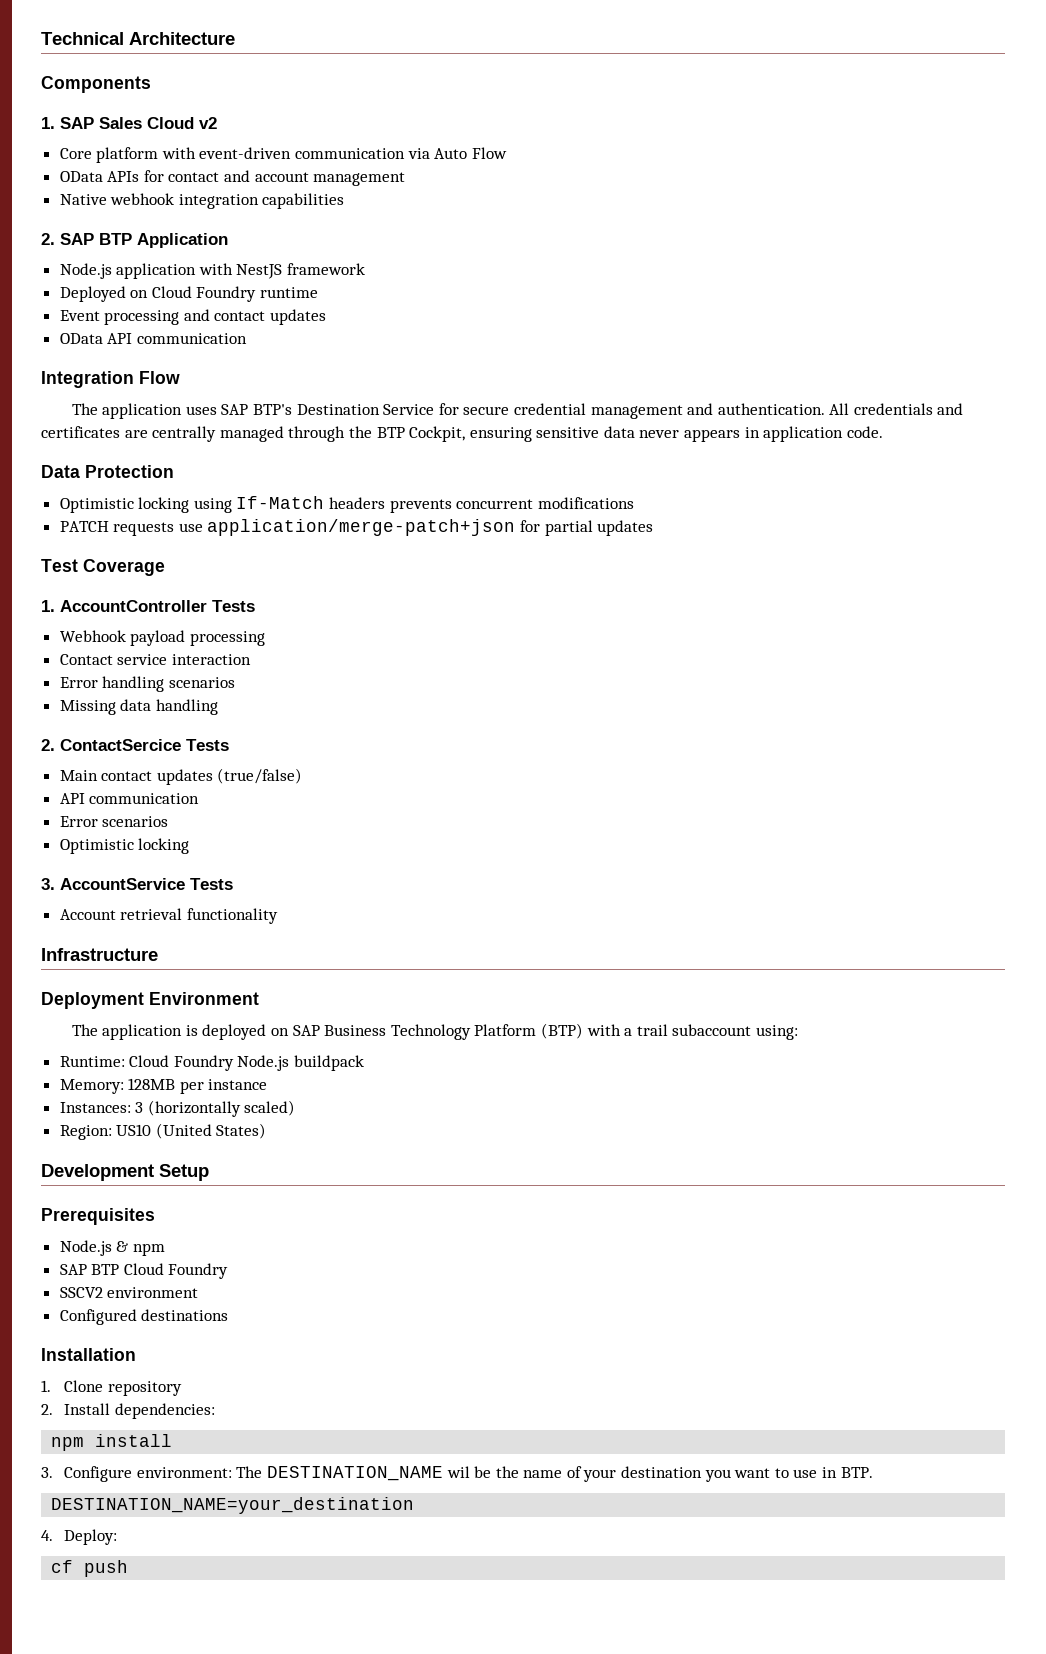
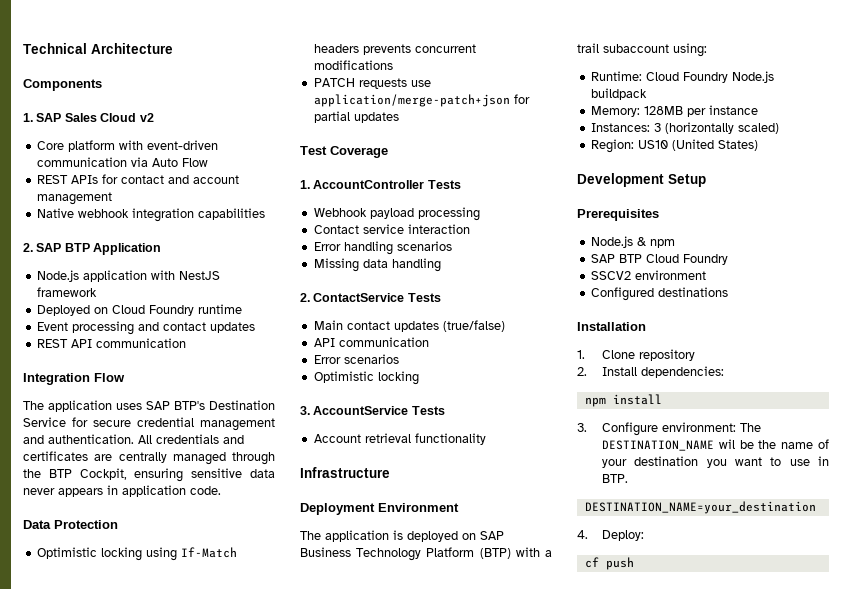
[59,171,103,182] OData -> [36,175,68,184] REST
[59,333,103,344] OData -> [36,339,68,348] REST
[60,739,181,751] ContactSercice -> [313,293,405,302] ContactService

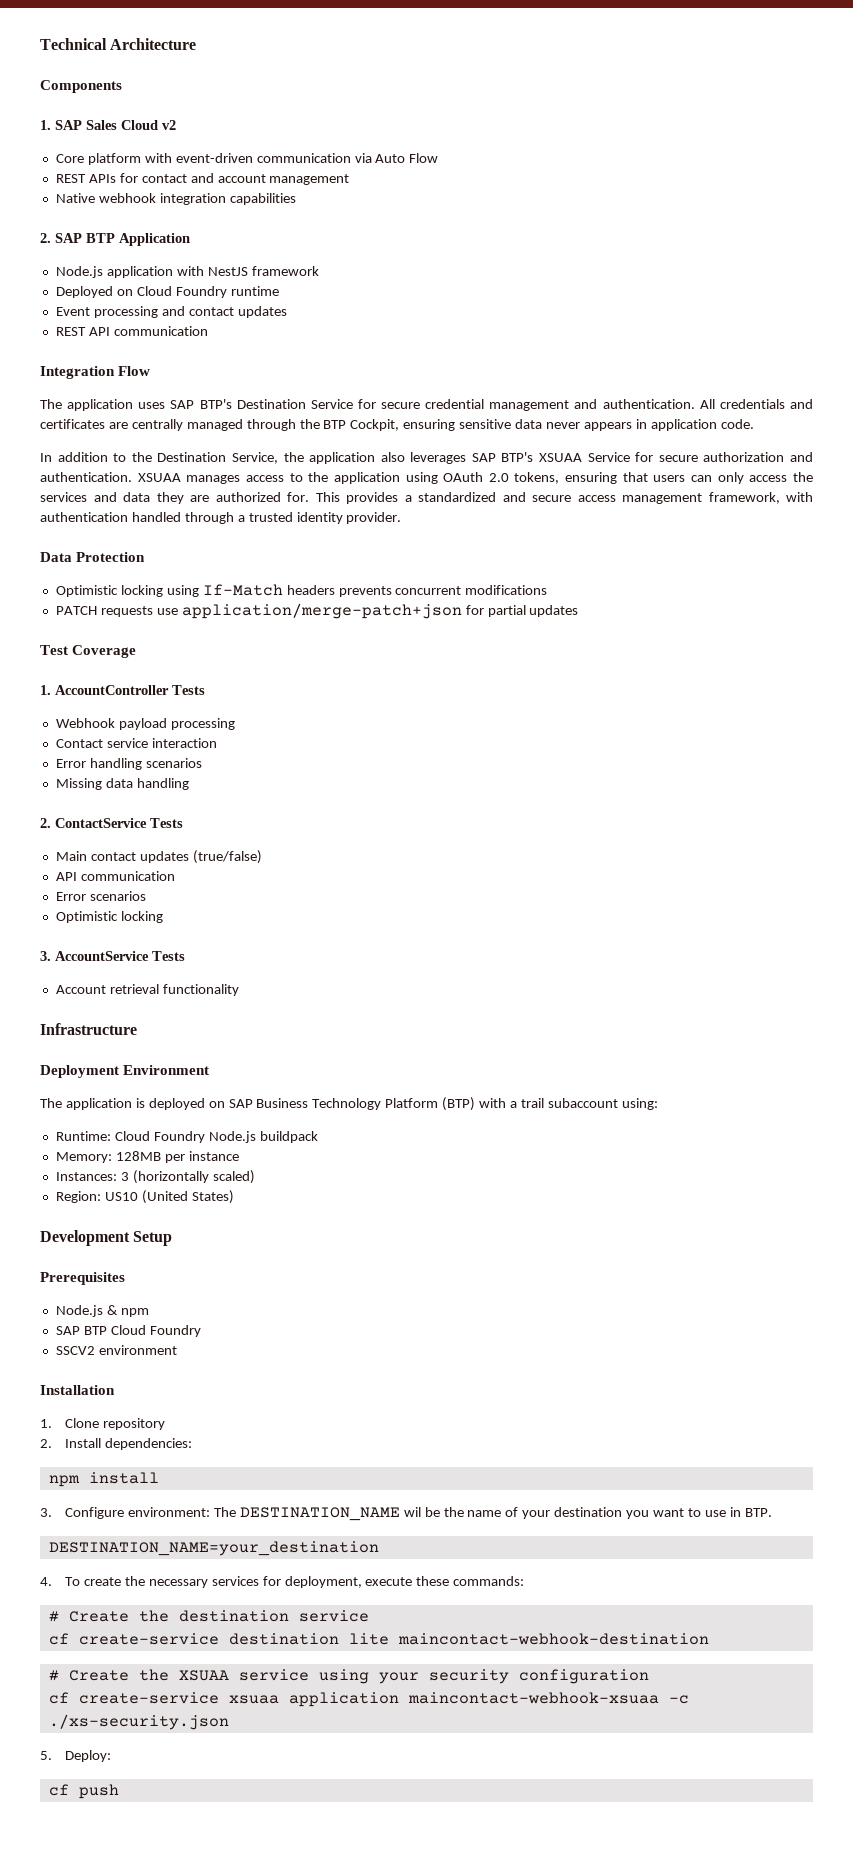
(221, 490) none -> [40,452,813,464] [40,472,813,484] [40,492,813,504] [40,512,402,524] // In addition to the Destination Service, the application also leverages SAP BTP's XSUAA Service for secure authorization and authentication. XSUAA manages access to the application using OAuth 2.0 tokens, ensuring that users can only access the services and data they are authorized for. This provides a standardized and secure access management framework, with authentication handled through a trusted identity provider.
[590,287,728,301] // Configured destinations -> (177, 1350) none
(588, 534) none -> [65,1576,525,1588] [48,1610,369,1622] [48,1633,709,1645] [48,1669,649,1684] [48,1692,689,1707] [48,1714,229,1730] [40,1751,52,1760] To create the necessary services for deployment, execute these commands: // # Create the destination service // cf create-service destination lite maincontact-webhook-destination // # Create the XSUAA service using your security configuration // cf create-service xsuaa application maincontact-webhook-xsuaa -c ./xs-security.json // 5.

